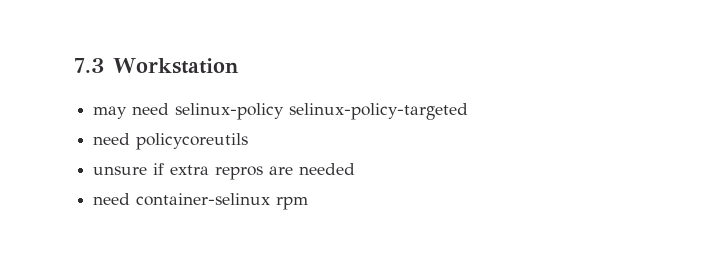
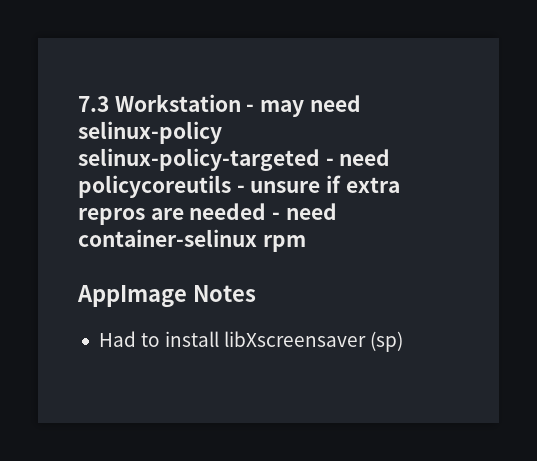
(239, 66) // -> [246,104,255,112] -
(469, 111) // -> [325,158,334,166] -
(249, 141) // -> [236,185,245,193] -
(356, 169) // -> [272,212,281,220] -
(309, 203) none -> [77,285,256,308] [98,331,404,352] // AppImage Notes // Had to install libXscreensaver (sp)

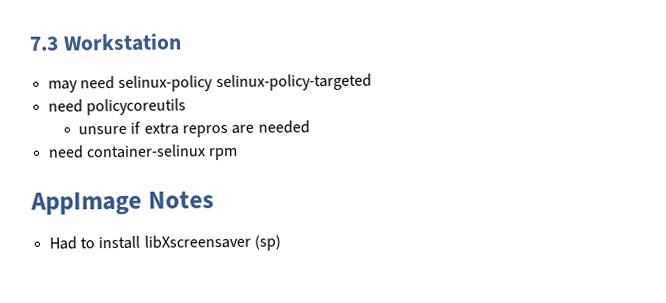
[246,104,255,112] - -> (182, 42) //
[325,158,334,166] - -> (372, 82) //
[236,185,245,193] - -> (186, 107) //
[272,212,281,220] - -> (310, 127) //

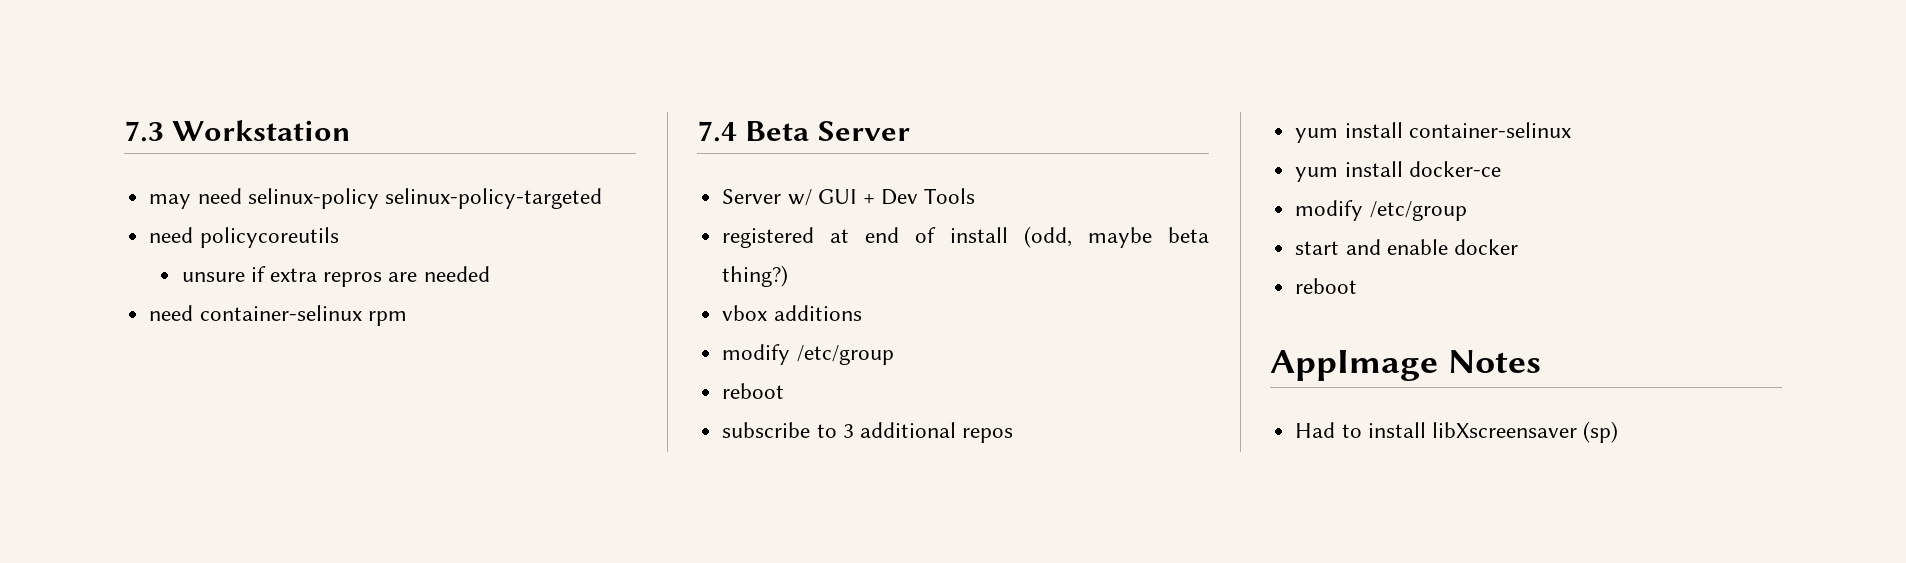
(239, 154) none -> [697,121,910,142] [722,188,976,206] [722,226,1209,248] [722,265,789,287] [722,305,862,321] [722,344,894,365] [722,383,785,399] [722,422,1014,443] [1295,122,1571,143] [1295,161,1501,182] [1295,200,1467,221] [1295,239,1518,255] [1295,278,1358,294] // 7.4 Beta Server // Server w/ GUI + Dev Tools // registered at end of install (odd, maybe beta thing?) // vbox additions // modify /etc/group // reboot // subscribe to 3 additional repos // yum install container-selinux // yum install docker-ce // modify /etc/group // start and enable docker // reboot

